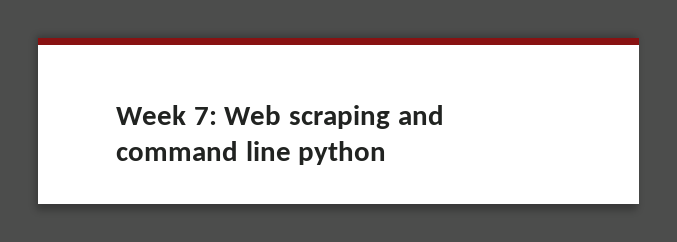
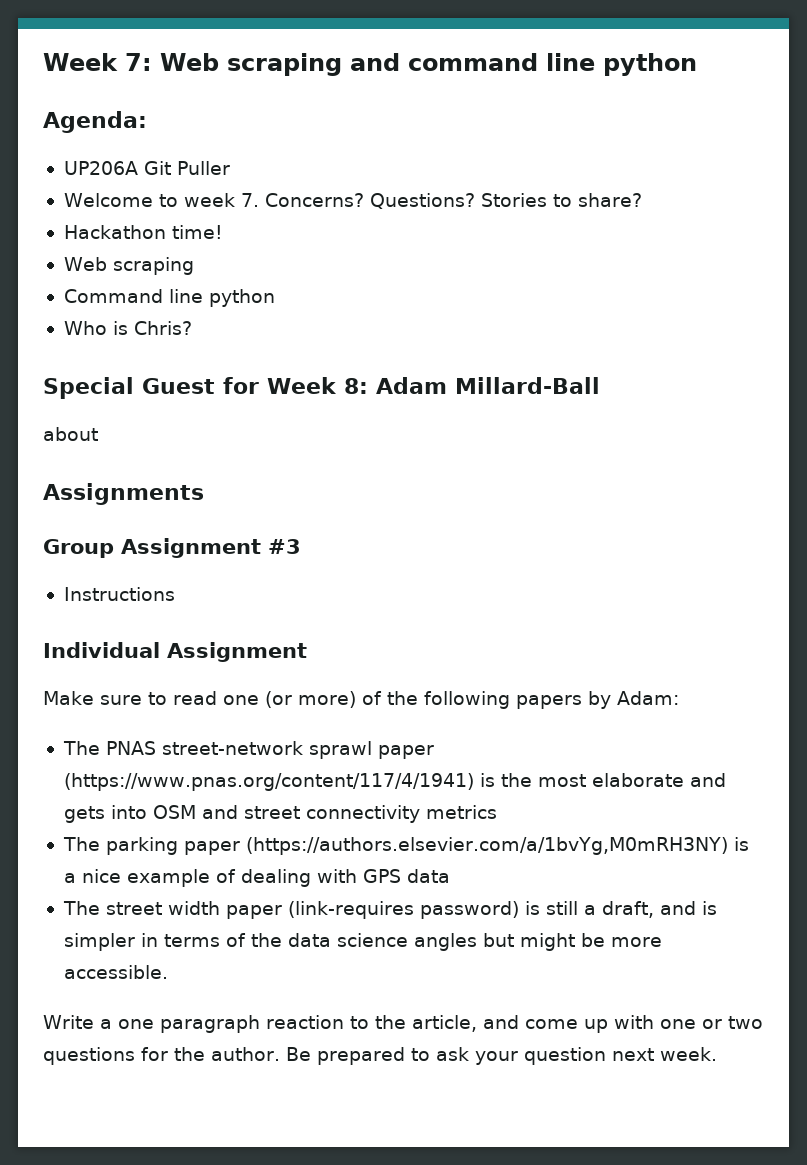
(387, 153) none -> [43,111,147,133] [63,161,230,175] [63,193,642,209] [63,225,223,239] [63,257,194,275] [63,289,275,307] [63,321,192,335] [43,377,600,399] [43,427,98,441] [43,483,204,505] [43,538,301,558] [63,587,175,601] [43,642,307,662] [43,691,679,709] [62,741,434,759] [63,773,726,791] [63,805,497,823] [62,837,749,855] [63,869,450,887] [62,901,717,919] [63,933,662,951] [63,965,168,979] [43,1015,763,1033] [43,1047,717,1065] // Agenda: // UP206A Git Puller // Welcome to week 7. Concerns? Questions? Stories to share? // Hackathon time! // Web scraping // Command line python // Who is Chris? // Special Guest for Week 8: Adam Millard-Ball // about // Assignments // Group Assignment #3 // Instructions // Individual Assignment // Make sure to read one (or more) of the following papers by Adam: // The PNAS street-network sprawl paper (https://www.pnas.org/content/117/4/1941) is the most elaborate and gets into OSM and street connectivity metrics // The parking paper (https://authors.elsevier.com/a/1bvYg,M0mRH3NY) is a nice example of dealing with GPS data // The street width paper (link-requires password) is still a draft, and is simpler in terms of the data science angles but might be more accessible. // Write a one paragraph reaction to the article, and come up with one or two questions for the author. Be prepared to ask your question next week.

